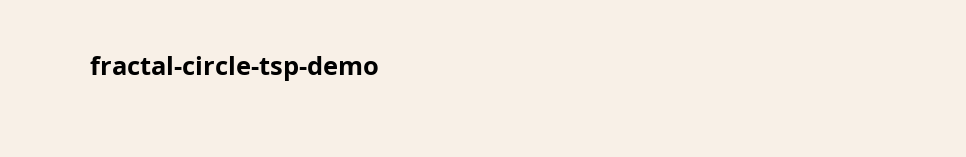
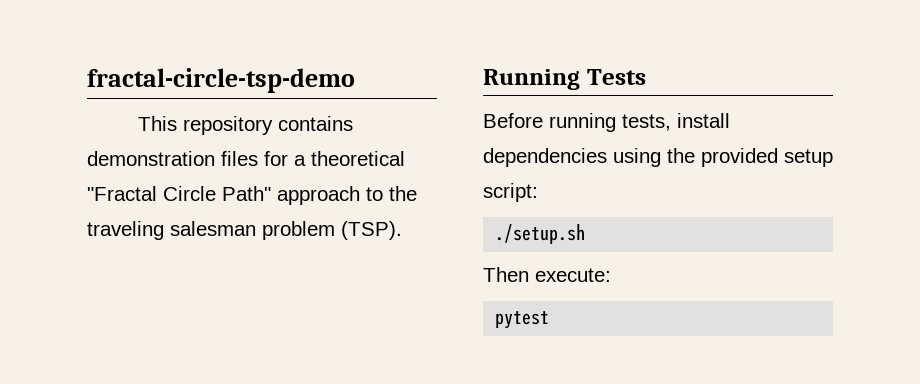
(379, 68) none -> [138,116,354,135] [87,151,405,166] [87,186,417,205] [87,221,402,240] [483,69,646,90] [483,113,730,132] [483,148,833,167] [483,183,538,202] [495,224,586,244] [483,267,611,282] [495,311,550,329] // This repository contains demonstration files for a theoretical "Fractal Circle Path" approach to the traveling salesman problem (TSP). // Running Tests // Before running tests, install dependencies using the provided setup script: // ./setup.sh // Then execute: // pytest

